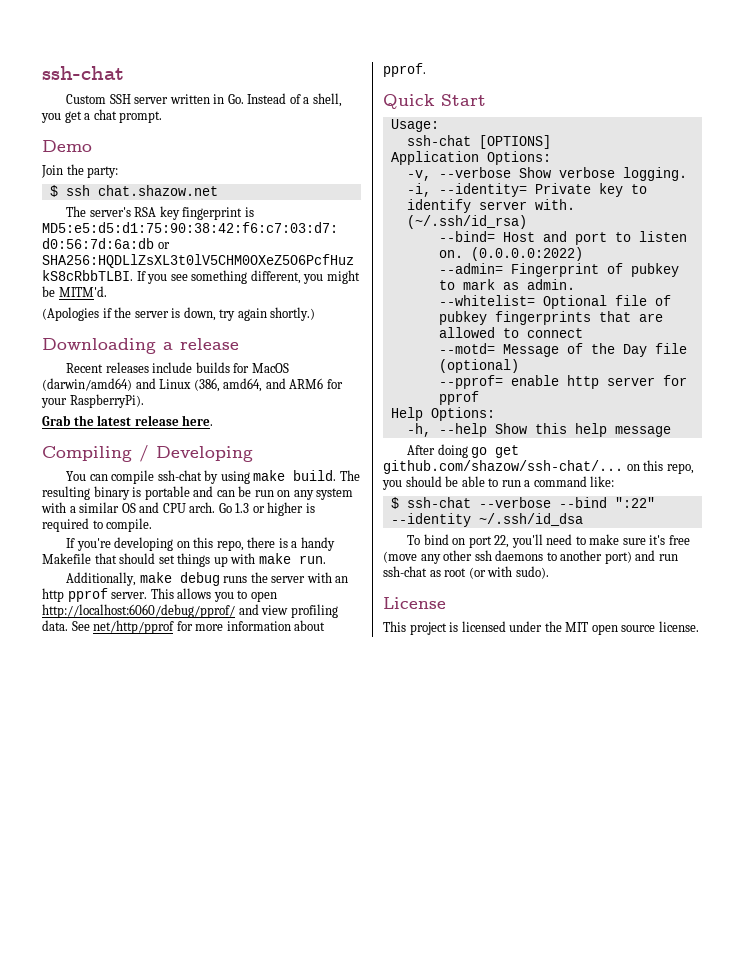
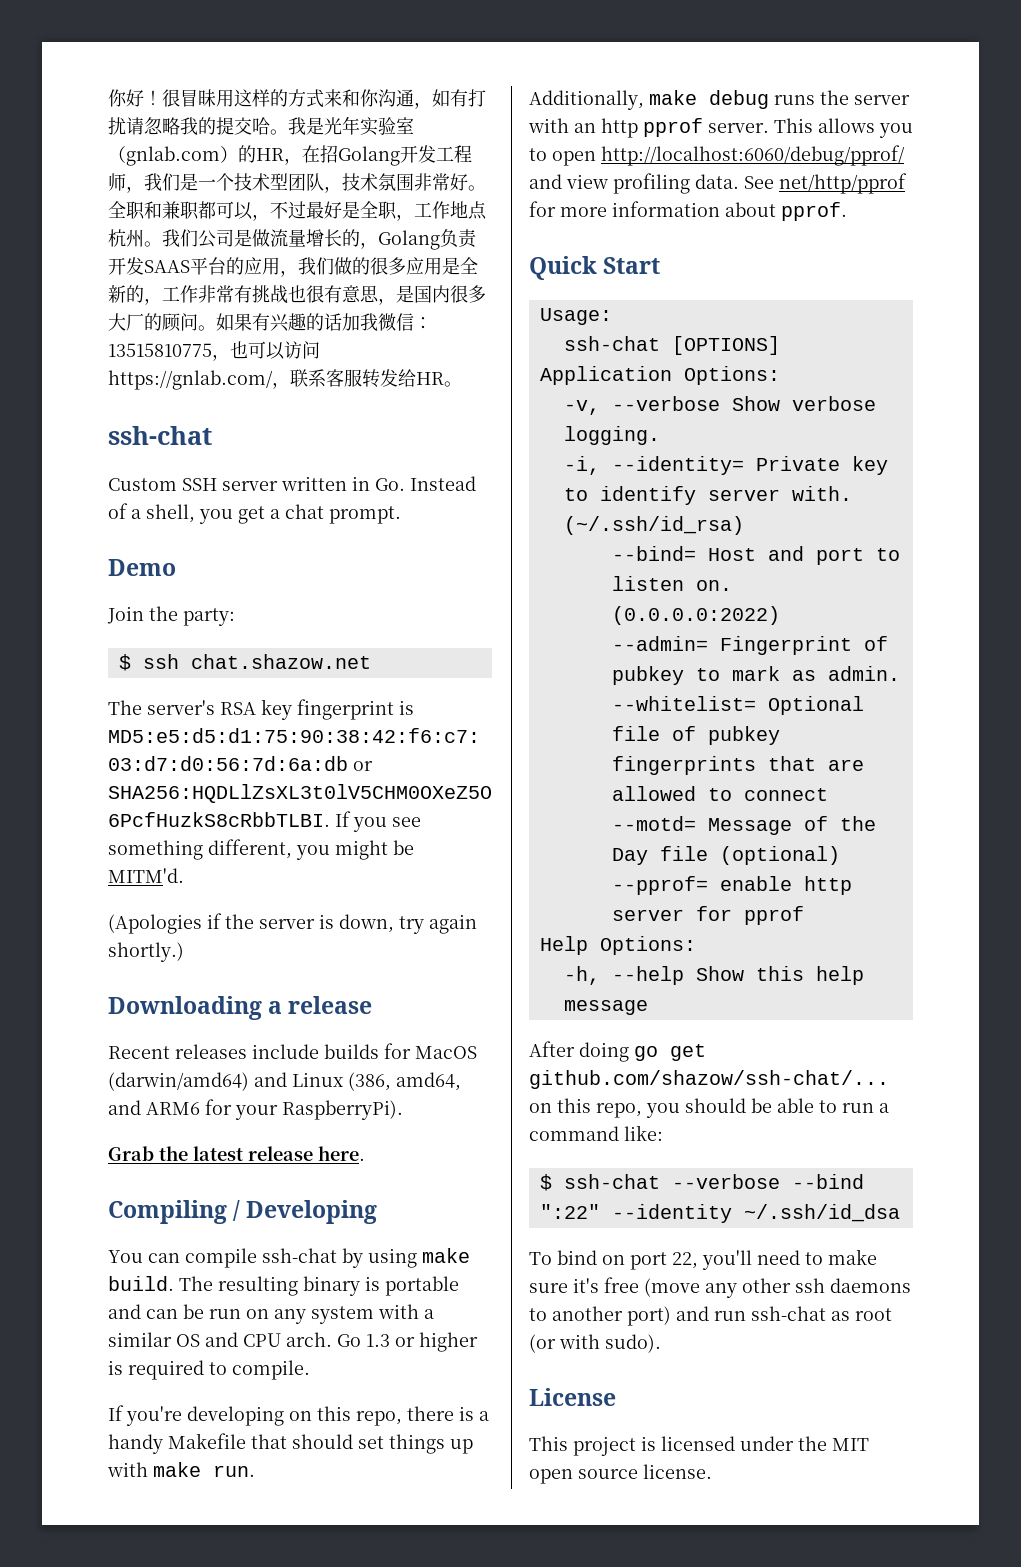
(42, 73) none -> [108,89,486,109] [108,116,414,136] [108,145,472,166] [108,173,486,193] [108,201,487,221] [108,229,477,250] [108,257,478,277] [108,285,486,305] [108,313,432,332] [108,341,320,361] [108,369,462,390] 你好！很冒昧用这样的方式来和你沟通，如有打扰请忽略我的提交哈。我是光年实验室（gnlab.com）的HR，在招Golang开发工程师，我们是一个技术型团队，技术氛围非常好。全职和兼职都可以，不过最好是全职，工作地点杭州。我们公司是做流量增长的，Golang负责开发SAAS平台的应用，我们做的很多应用是全新的，工作非常有挑战也很有意思，是国内很多大厂的顾问。如果有兴趣的话加我微信：13515810775，也可以访问https://gnlab.com/，联系客服转发给HR。 //

